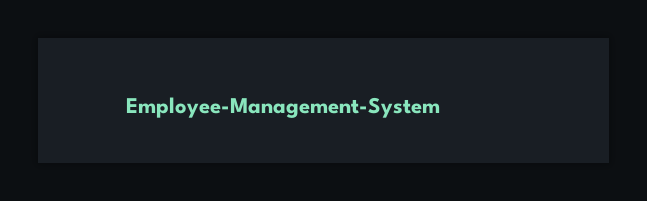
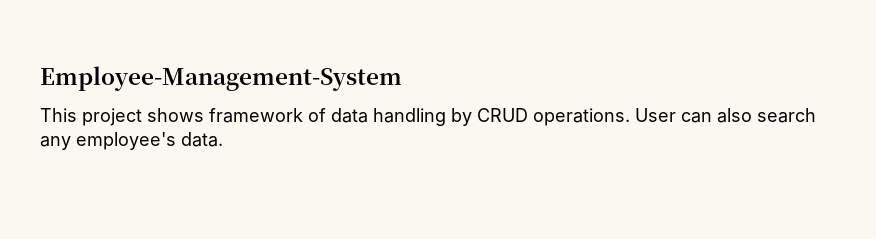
(440, 107) none -> [40,108,816,126] [40,132,223,150] // This project shows framework of data handling by CRUD operations. User can also search any employee's data.

